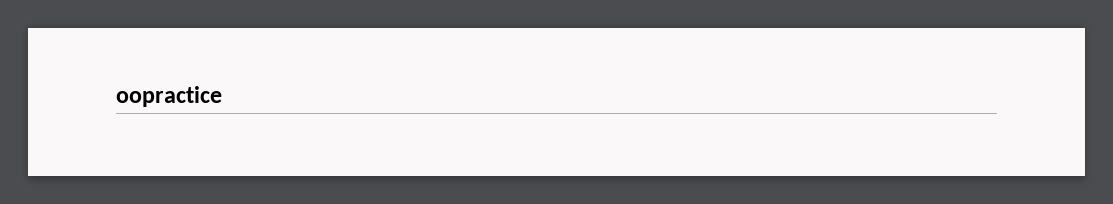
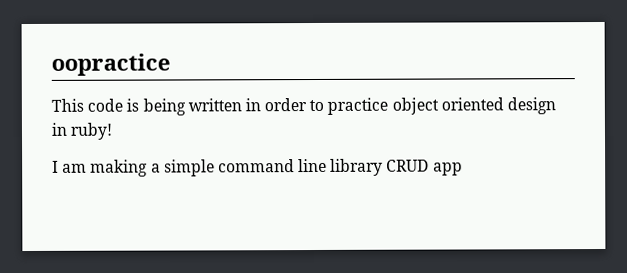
(222, 96) none -> [51,97,557,116] [51,122,114,140] [52,158,463,177] // This code is being written in order to practice object oriented design in ruby! // I am making a simple command line library CRUD app

